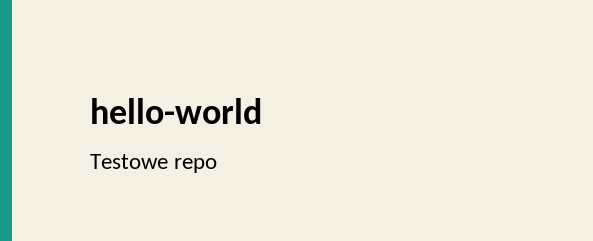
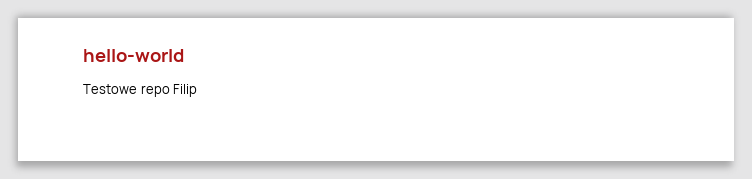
(218, 165) none -> [173,84,198,97] Filip

